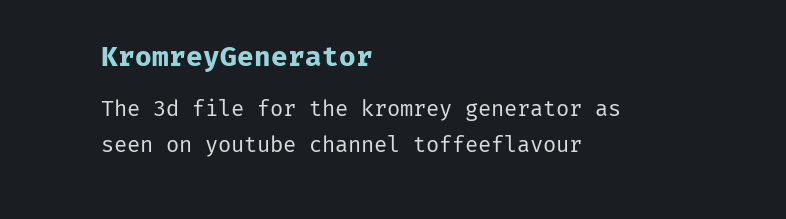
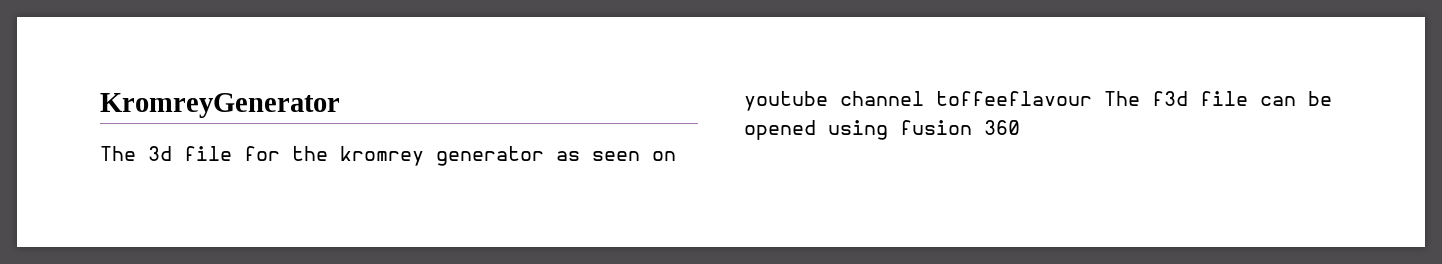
(582, 144) none -> [1104,91,1332,106] [744,120,1020,140] The f3d file can be opened using fusion 360

